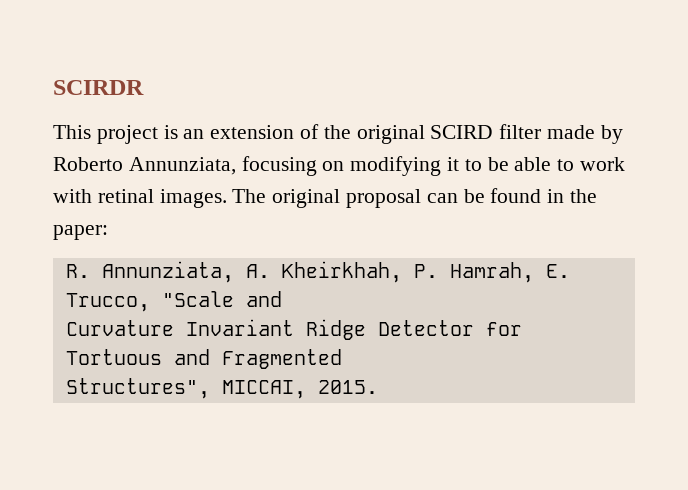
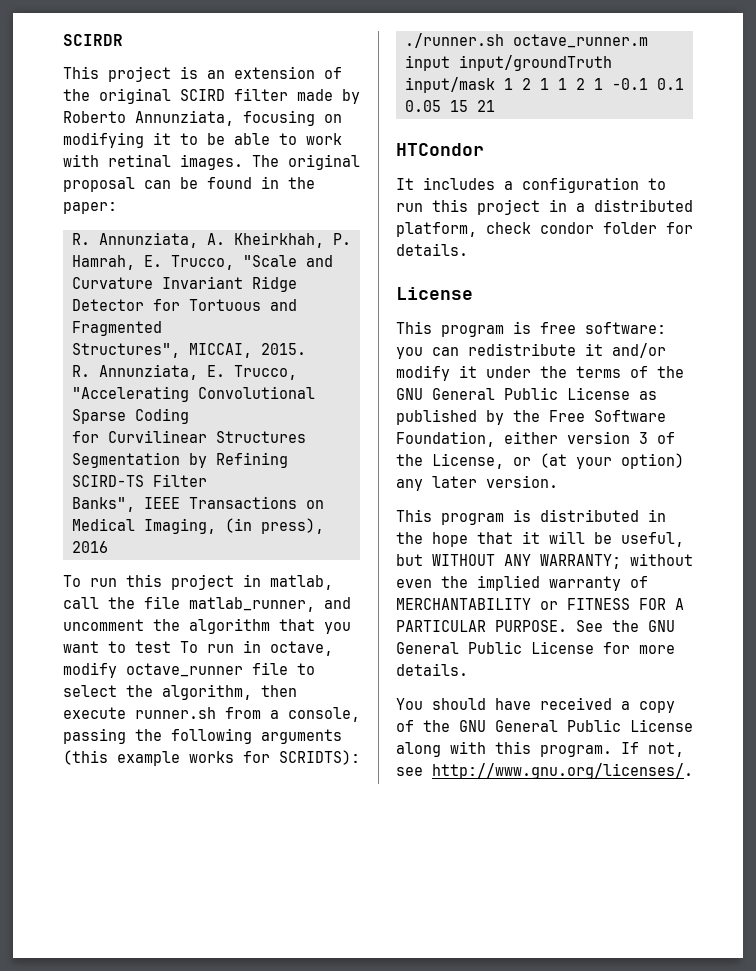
(378, 387) none -> [71,364,297,380] [71,386,315,402] [71,408,189,424] [71,430,306,443] [71,452,288,468] [71,474,207,487] [71,496,324,512] [71,518,324,534] [71,541,108,553] [63,574,333,590] [63,596,351,612] [63,618,351,634] [63,640,333,656] [63,662,315,678] [63,684,297,700] [63,707,360,722] [63,728,342,744] [63,750,360,766] [404,33,648,48] [404,55,612,71] [404,77,684,93] [404,100,495,112] [396,143,484,156] [396,177,666,193] [396,199,693,215] [396,222,693,237] [396,243,468,256] [396,287,473,300] [396,321,666,337] [396,343,666,359] [396,365,684,381] [396,387,657,400] [396,409,666,425] [396,431,675,447] [396,453,684,469] [396,475,558,491] [396,509,666,525] [396,531,684,547] [396,553,693,569] [396,575,648,591] [396,598,684,610] [396,620,675,632] [396,641,675,654] [396,663,468,676] [396,697,675,713] [396,719,693,732] [396,741,684,757] [396,763,693,779] // R. Annunziata, E. Trucco, "Accelerating Convolutional Sparse Coding // for Curvilinear Structures Segmentation by Refining SCIRD-TS Filter // Banks", IEEE Transactions on Medical Imaging, (in press), 2016 // To run this project in matlab, call the file matlab_runner, and uncomment the algorithm that you want to test To run in octave, modify octave_runner file to select the algorithm, then execute runner.sh from a console, passing the following arguments (this example works for SCRIDTS): // ./runner.sh octave_runner.m input input/groundTruth input/mask 1 2 1 1 2 1 -0.1 0.1 0.05 15 21 // HTCondor // It includes a configuration to run this project in a distributed platform, check condor folder for details. // License // This program is free software: you can redistribute it and/or modify it under the terms of the GNU General Public License as published by the Free Software Foundation, either version 3 of the License, or (at your option) any later version. // This program is distributed in the hope that it will be useful, but WITHOUT ANY WARRANTY; without even the implied warranty of MERCHANTABILITY or FITNESS FOR A PARTICULAR PURPOSE. See the GNU General Public License for more details. // You should have received a copy of the GNU General Public License along with this program. If not, see http://www.gnu.org/licenses/.

